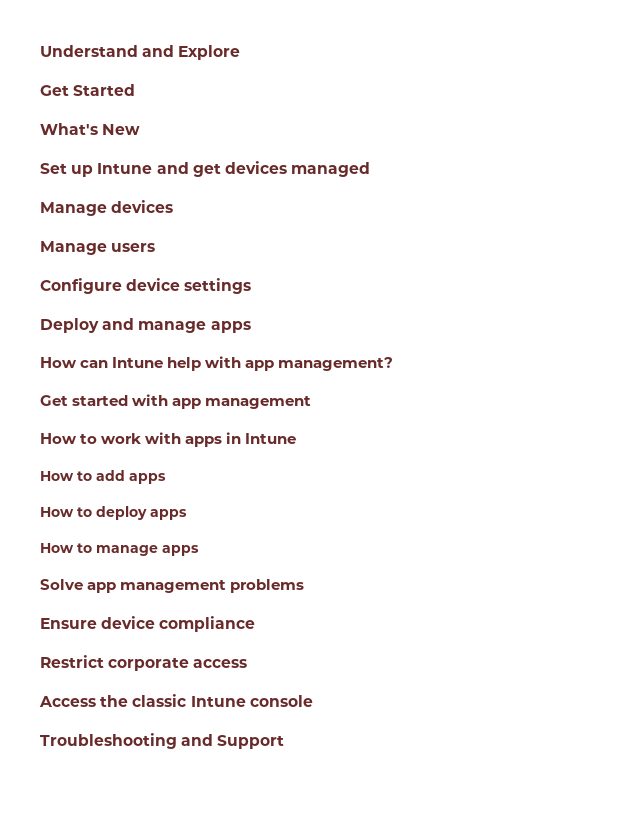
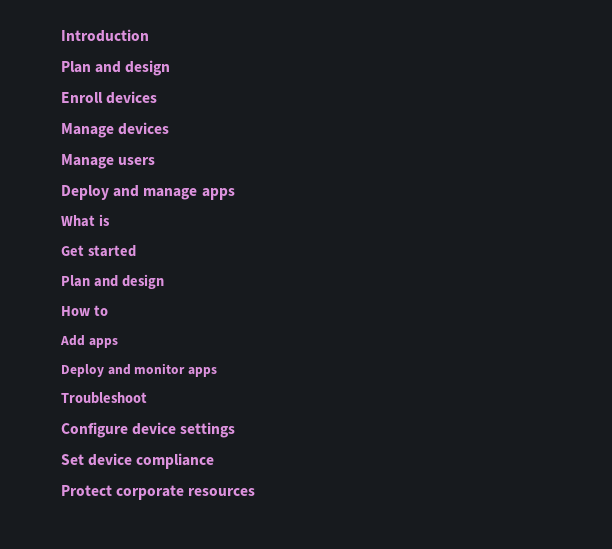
[40,45,241,60] [40,84,136,96] [40,123,141,135] [40,161,371,177] Understand and Explore // Get Started // What's New // Set up Intune and get devices managed -> [61,29,149,42] [61,60,171,76] [61,91,158,104] Introduction // Plan and design // Enroll devices
[40,278,252,294] // Configure device settings -> (156, 161) none
[40,356,394,371] How can Intune help with app management? -> [61,214,110,227] What is
[132,394,312,409] [40,432,297,447] [40,470,166,484] [40,506,187,520] [40,543,199,556] [40,579,305,593] [40,616,256,632] [40,655,248,671] [39,694,313,707] [40,733,285,749] with app management // How to work with apps in Intune // How to add apps // How to deploy apps // How to manage apps // Solve app management problems // Ensure device compliance // Restrict corporate access // Access the classic Intune console // Troubleshooting and Support -> [61,274,164,289] [61,305,108,316] [60,335,118,348] [61,363,217,377] [61,392,147,404] [61,422,236,438] [61,453,215,469] [61,485,256,500] // Plan and design // How to // Add apps // Deploy and monitor apps // Troubleshoot // Configure device settings // Set device compliance // Protect corporate resources

